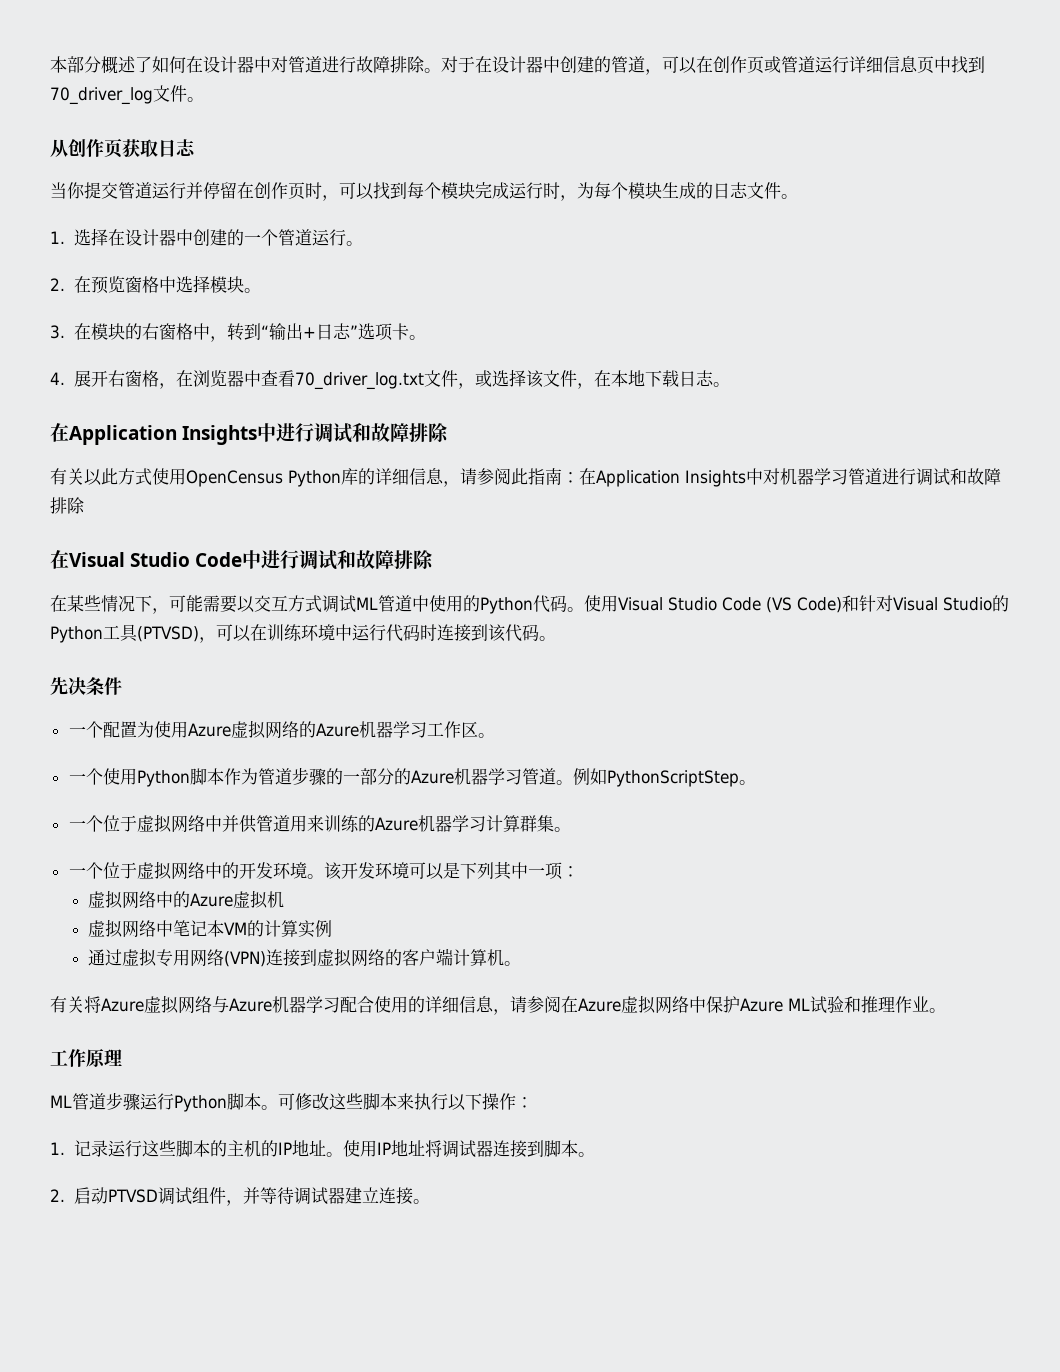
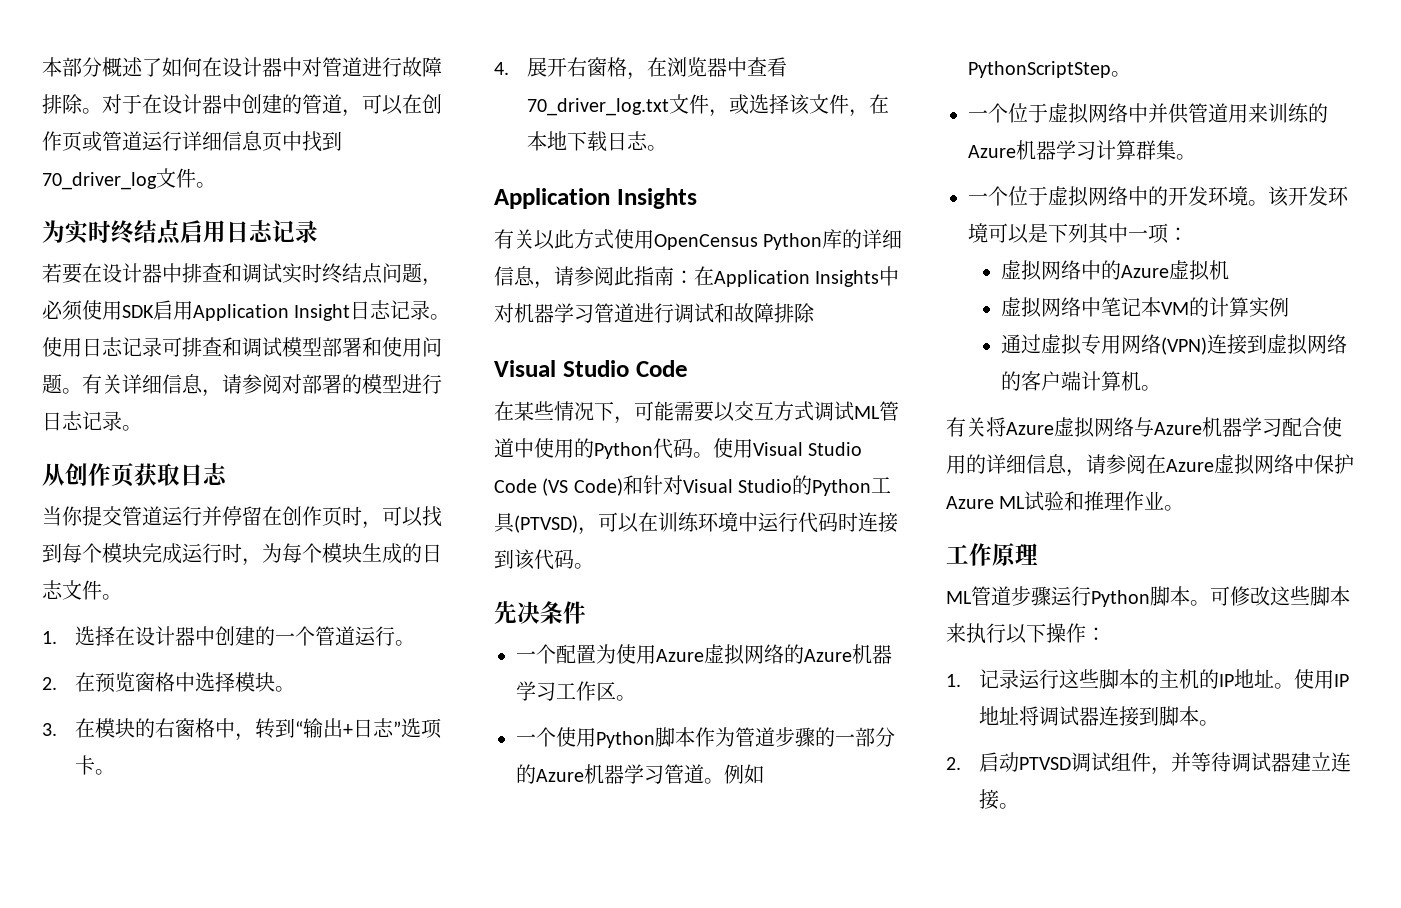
(204, 99) none -> [42,220,318,245] [42,263,442,286] [42,300,451,321] [42,337,442,357] [42,374,442,397] [42,411,142,431] // 为实时终结点启用日志记录 // 若要在设计器中排查和调试实时终结点问题，必须使用SDK启用Application Insight日志记录。使用日志记录可排查和调试模型部署和使用问题。有关详细信息，请参阅对部署的模型进行日志记录。
[50,423,450,445] 在Application Insights中进行调试和故障排除 -> [494,188,697,209] Application Insights
[50,550,435,570] 在Visual Studio Code中进行调试和故障排除 -> [494,360,688,377] Visual Studio Code

